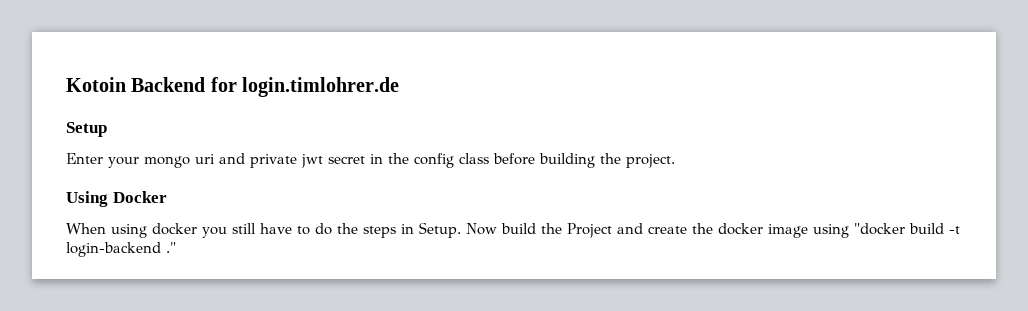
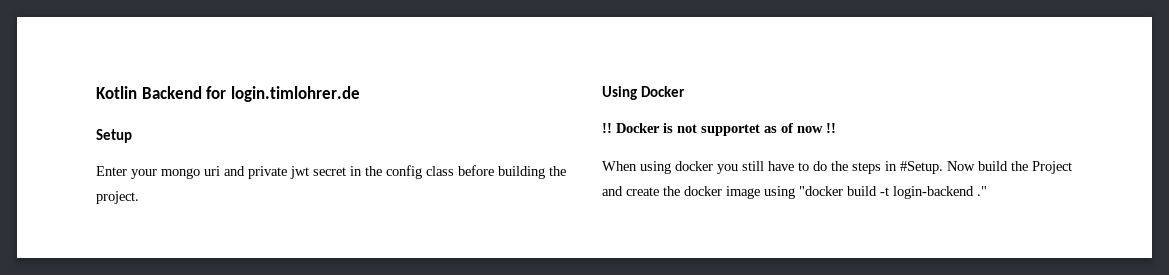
[66,77,126,92] Kotoin -> [96,86,137,99] Kotlin
(167, 197) none -> [602,123,836,136] // !! Docker is not supportet as of now !!
[419,222,461,238] Setup. -> [900,161,943,174] #Setup.

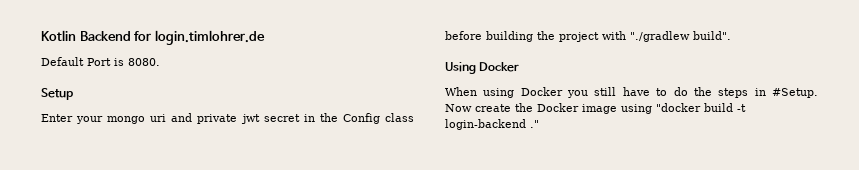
(360, 94) none -> [41,57,160,66] // Default Port is 8080.
[386,165,422,179] config -> [342,113,380,124] Config
[96,191,139,204] [602,86,686,100] [602,123,836,136] project. // Using Docker // !! Docker is not supportet as of now !! -> [559,31,731,42] [445,62,520,74] project with "./gradlew build". // Using Docker
[675,161,713,171] docker -> [520,87,563,96] Docker
[978,161,1072,174] [602,186,623,196] build the Project and -> (472, 108) none
[684,186,722,196] docker -> [537,103,579,112] Docker

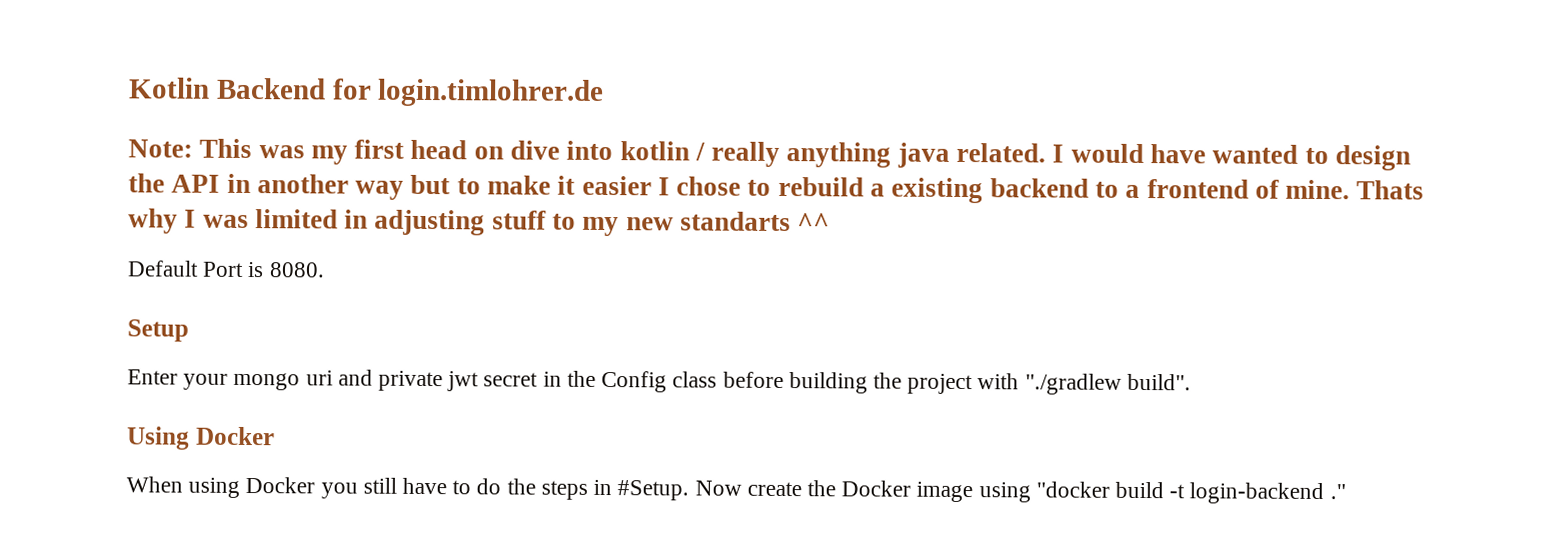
(265, 37) none -> [128,138,1411,171] [128,173,1425,204] [128,208,831,237] // Note: This was my first head on dive into kotlin / really anything java related. I would have wanted to design the API in another way but to make it easier I chose to rebuild a existing backend to a frontend of mine. Thats why I was limited in adjusting stuff to my new standarts ^^

